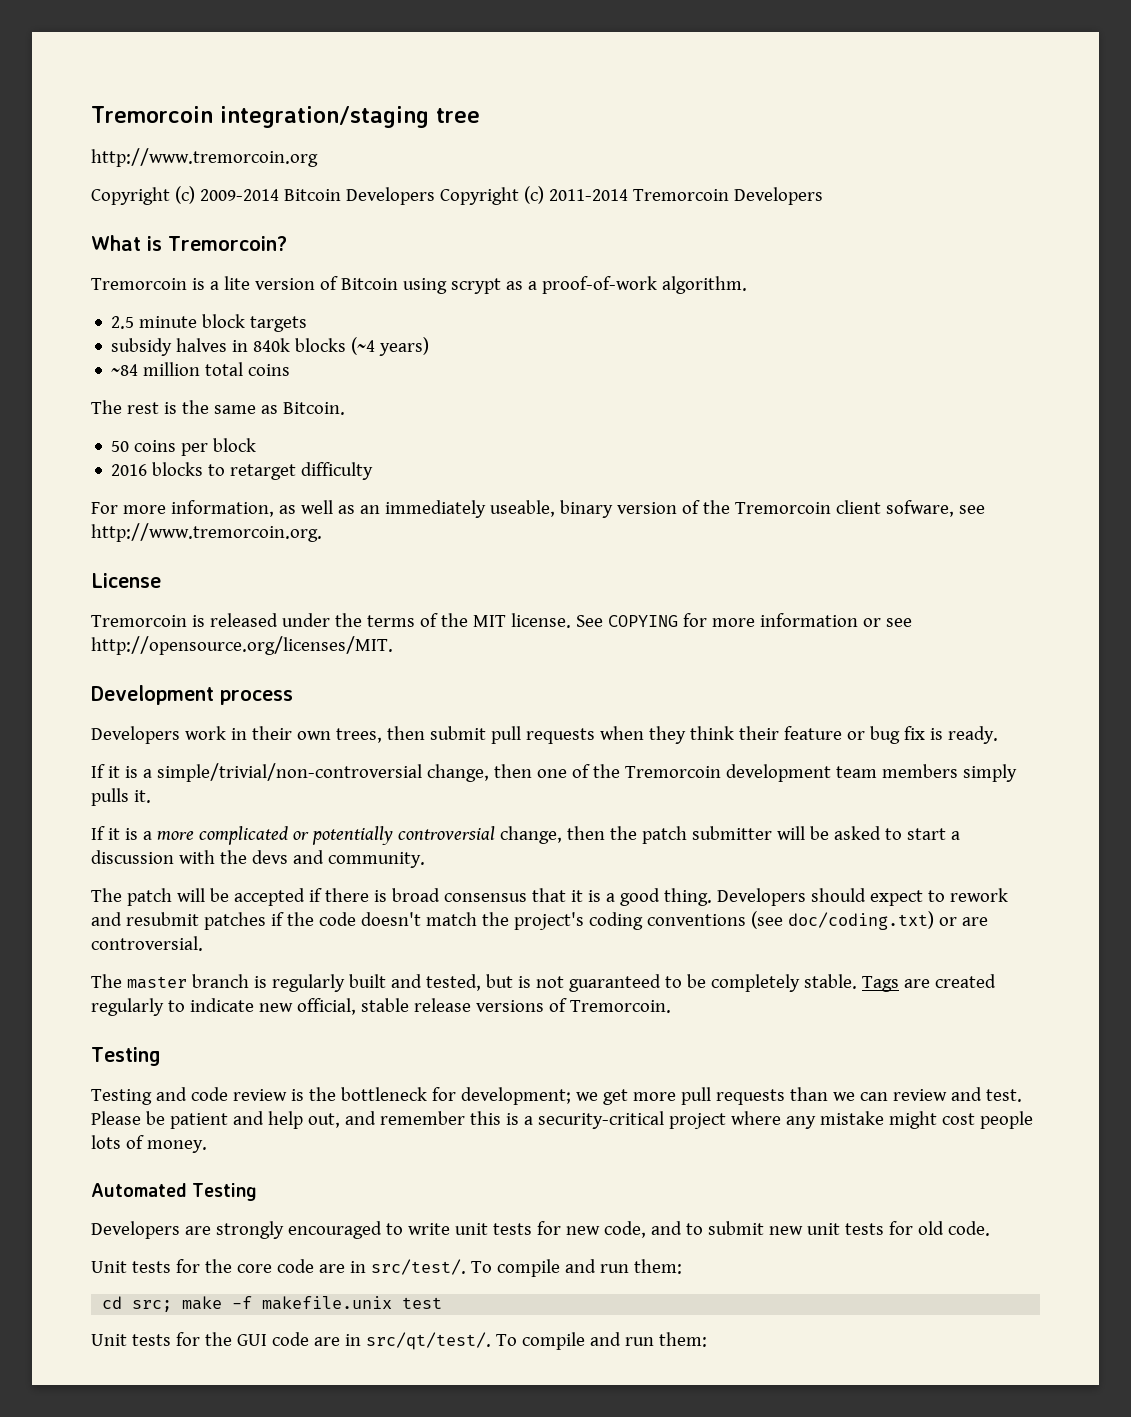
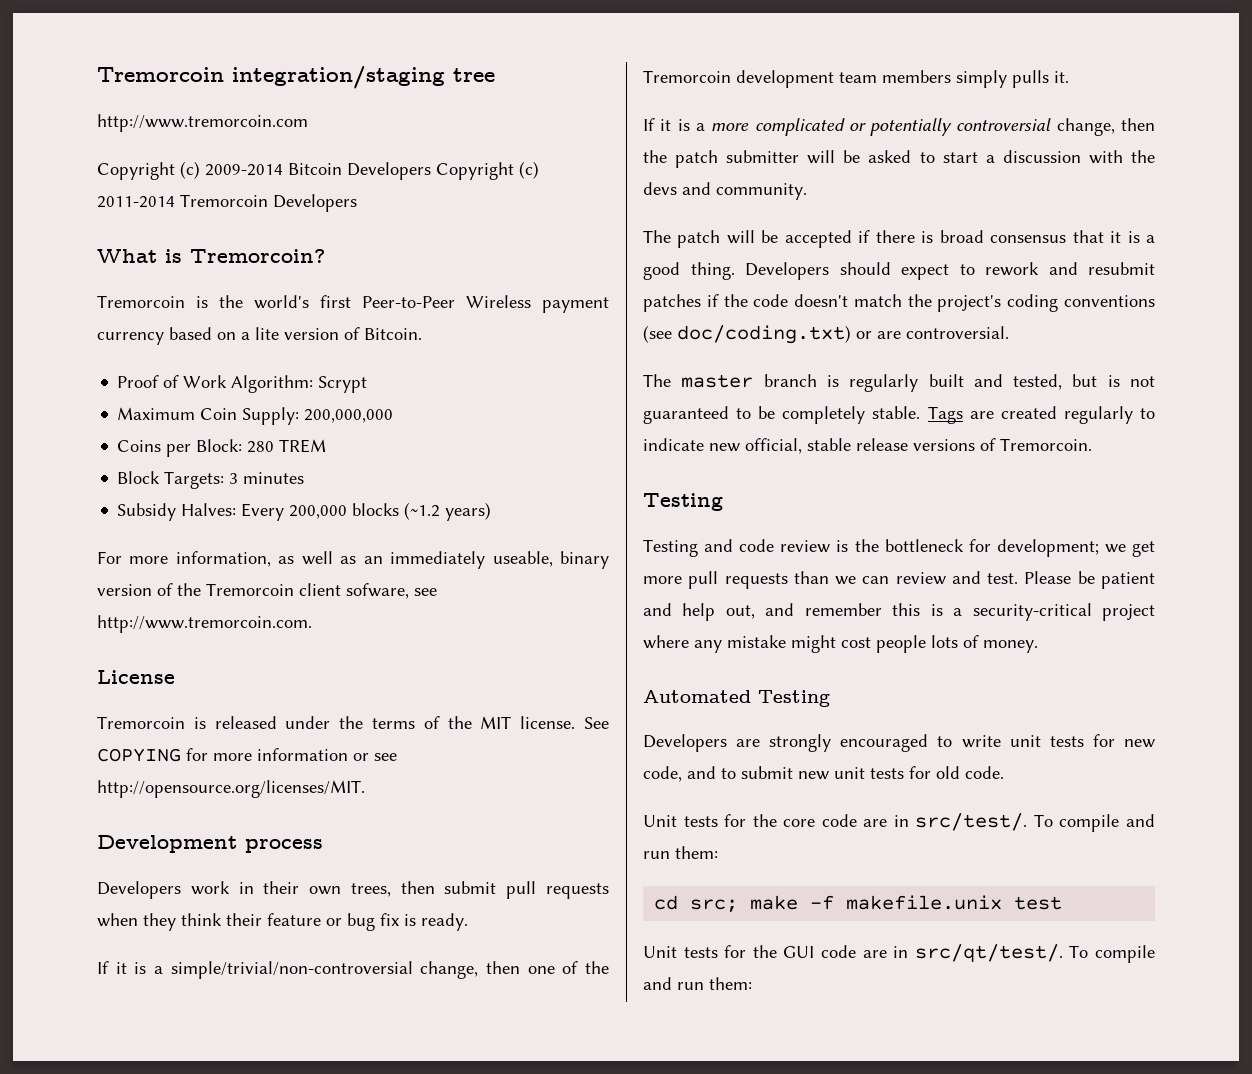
[91,148,318,167] http://www.tremorcoin.org -> [97,114,308,132] http://www.tremorcoin.com
[209,276,747,294] [111,314,308,332] [111,337,430,356] [111,362,291,376] [91,400,345,415] [111,438,257,456] [111,462,374,480] a lite version of Bitcoin using scrypt as a proof-of-work algorithm. // 2.5 minute block targets // subsidy halves in 840k blocks (~4 years) // ~84 million total coins // The rest is the same as Bitcoin. // 50 coins per block // 2016 blocks to retarget difficulty -> [219,295,609,313] [97,327,422,345] [117,375,368,393] [117,407,394,425] [117,439,327,457] [117,471,305,489] [117,502,492,521] the world's first Peer-to-Peer Wireless payment currency based on a lite version of Bitcoin. // Proof of Work Algorithm: Scrypt // Maximum Coin Supply: 200,000,000 // Coins per Block: 280 TREM // Block Targets: 3 minutes // Subsidy Halves: Every 200,000 blocks (~1.2 years)
[91,523,322,542] http://www.tremorcoin.org. -> [97,615,312,633] http://www.tremorcoin.com.

